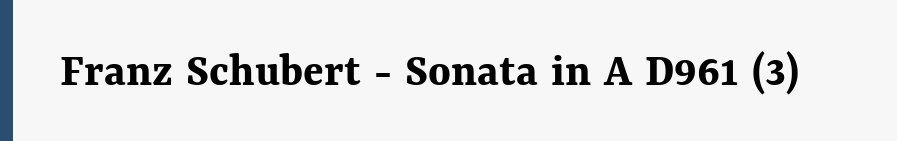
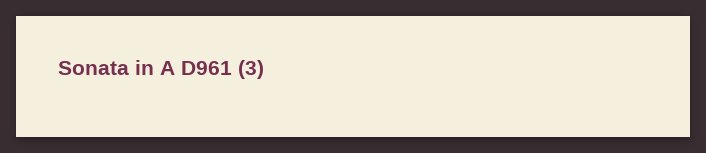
[60,53,392,85] Franz Schubert - -> (58, 68) none

